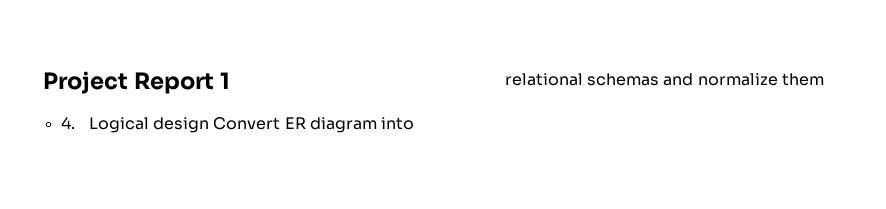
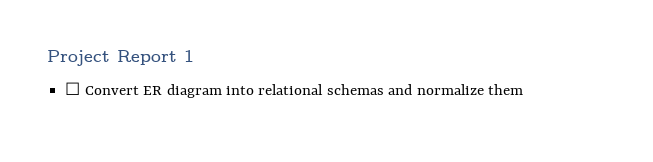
[60,117,210,133] 4. Logical design -> [65,82,81,95] ☐

